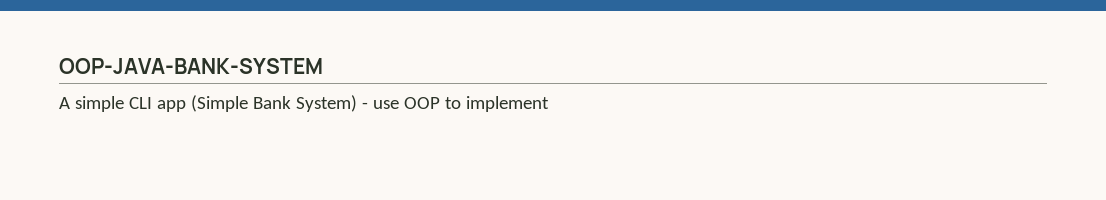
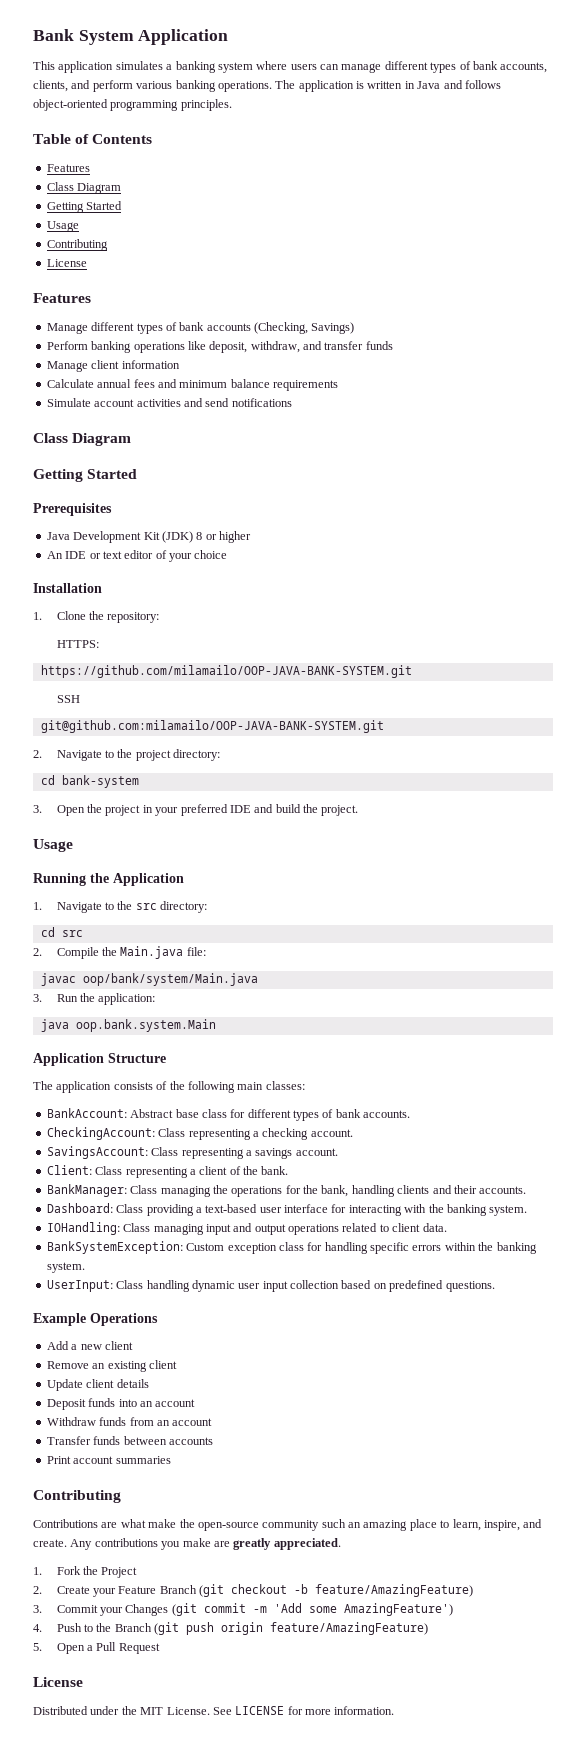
[59,58,323,74] [59,95,549,112] OOP-JAVA-BANK-SYSTEM // A simple CLI app (Simple Bank System) - use OOP to implement -> [33,29,229,45] [33,61,548,73] [33,80,501,92] [33,99,232,111] [33,134,153,144] [46,164,90,172] [46,182,122,194] [46,201,123,213] [46,221,79,232] [46,239,108,251] [46,259,87,267] [33,293,91,303] [46,322,355,334] [46,341,393,353] [46,360,180,372] [46,379,338,391] [46,398,292,407] [33,433,132,446] [33,469,138,482] [33,503,112,516] [46,531,251,543] [46,550,228,562] [33,583,102,593] [33,611,160,623] [56,640,99,648] [40,665,412,678] [56,695,80,703] [40,720,384,733] [33,749,221,761] [40,775,139,788] [33,804,359,816] [33,839,73,852] [33,873,184,886] [33,901,208,913] [40,927,83,937] [33,946,206,959] [40,973,258,986] [33,993,156,1005] [40,1019,216,1032] [33,1053,166,1066] [33,1081,305,1093] [46,1108,411,1121] [46,1127,353,1140] [46,1146,338,1159] [46,1165,289,1178] [46,1184,527,1197] [46,1203,528,1216] [46,1222,447,1235] [46,1241,537,1254] [46,1262,85,1273] [46,1280,495,1292] [33,1313,158,1326] [46,1341,133,1350] [46,1360,177,1372] [46,1379,149,1391] [46,1398,196,1410] [46,1417,213,1426] [46,1436,213,1445] [46,1456,171,1464] [33,1490,121,1503] [33,1519,543,1531] [33,1538,341,1550] [33,1566,138,1578] [33,1584,474,1597] [33,1603,453,1616] [33,1622,429,1635] [33,1642,160,1654] [33,1677,83,1687] [33,1706,395,1715] Bank System Application // This application simulates a banking system where users can manage different types of bank accounts, clients, and perform various banking operations. The application is written in Java and follows object-oriented programming principles. // Table of Contents // Features // Class Diagram // Getting Started // Usage // Contributing // License // Features // Manage different types of bank accounts (Checking, Savings) // Perform banking operations like deposit, withdraw, and transfer funds // Manage client information // Calculate annual fees and minimum balance requirements // Simulate account activities and send notifications // Class Diagram // Getting Started // Prerequisites // Java Development Kit (JDK) 8 or higher // An IDE or text editor of your choice // Installation // 1. Clone the repository: // HTTPS: // https://github.com/milamailo/OOP-JAVA-BANK-SYSTEM.git // SSH // git@github.com:milamailo/OOP-JAVA-BANK-SYSTEM.git // 2. Navigate to the project directory: // cd bank-system // 3. Open the project in your preferred IDE and build the project. // Usage // Running the Application // 1. Navigate to the src directory: // cd src // 2. Compile the Main.java file: // javac oop/bank/system/Main.java // 3. Run the application: // java oop.bank.system.Main // Application Structure // The application consists of the following main classes: // BankAccount: Abstract base class for different types of bank accounts. // CheckingAccount: Class representing a checking account. // SavingsAccount: Class representing a savings account. // Client: Class representing a client of the bank. // BankManager: Class managing the operations for the bank, handling clients and their accounts. // Dashboard: Class providing a text-based user interface for interacting with the banking system. // IOHandling: Class managing input and output operations related to client data. // BankSystemException: Custom exception class for handling specific errors within the banking system. // UserInput: Class handling dynamic user input collection based on predefined questions. // Example Operations // Add a new client // Remove an existing client // Update client details // Deposit funds into an account // Withdraw funds from an account // Transfer funds between accounts // Print account summaries // Contributing // Contributions are what make the open-source community such an amazing place to learn, inspire, and create. Any contributions you make are greatly appreciated. // 1. Fork the Project // 2. Create your Feature Branch (git checkout -b feature/AmazingFeature) // 3. Commit your Changes (git commit -m 'Add some AmazingFeature') // 4. Push to the Branch (git push origin feature/AmazingFeature) // 5. Open a Pull Request // License // Distributed under the MIT License. See LICENSE for more information.

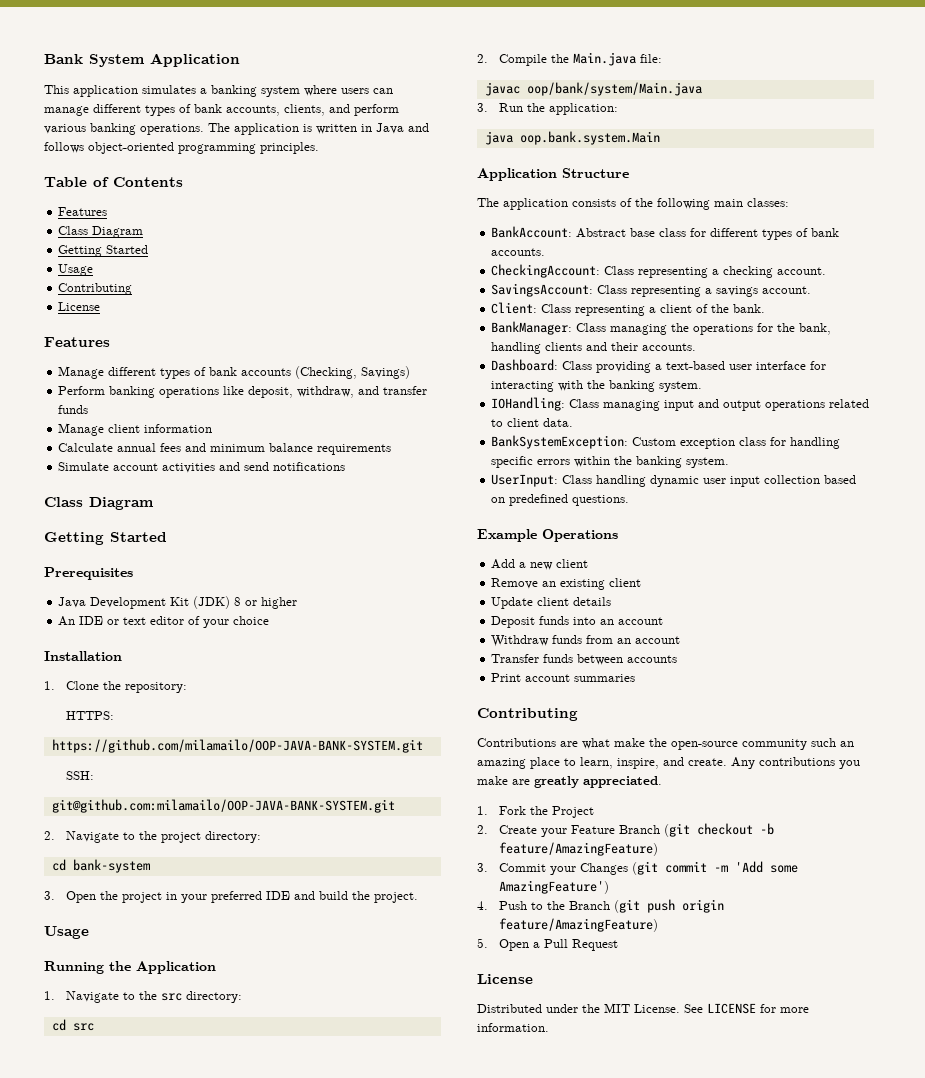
[56,695,80,703] SSH -> [66,771,95,780] SSH:

